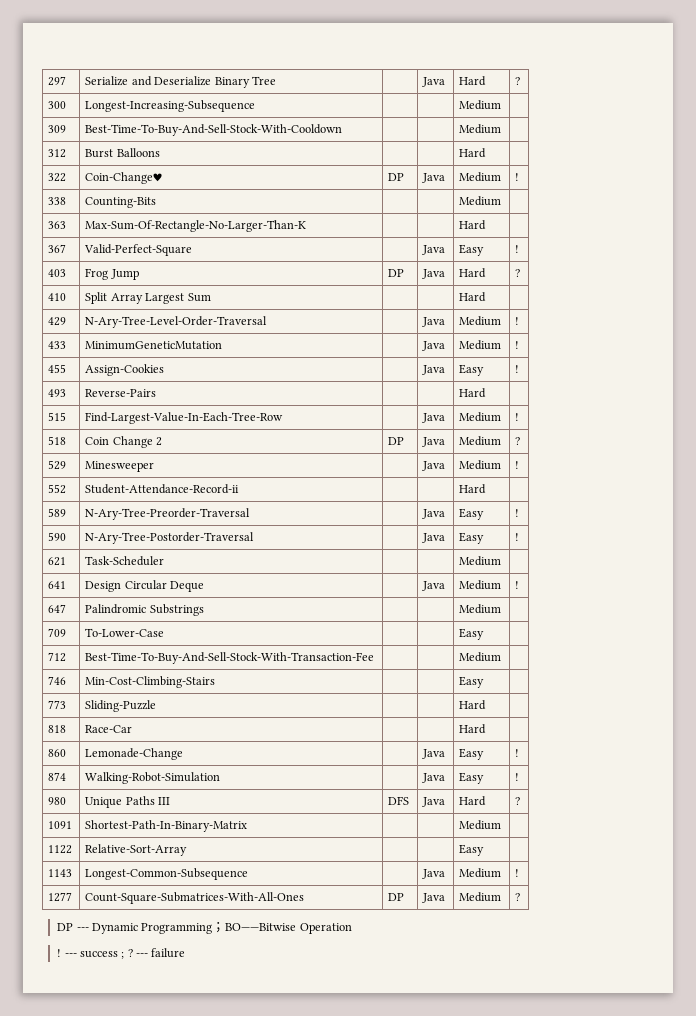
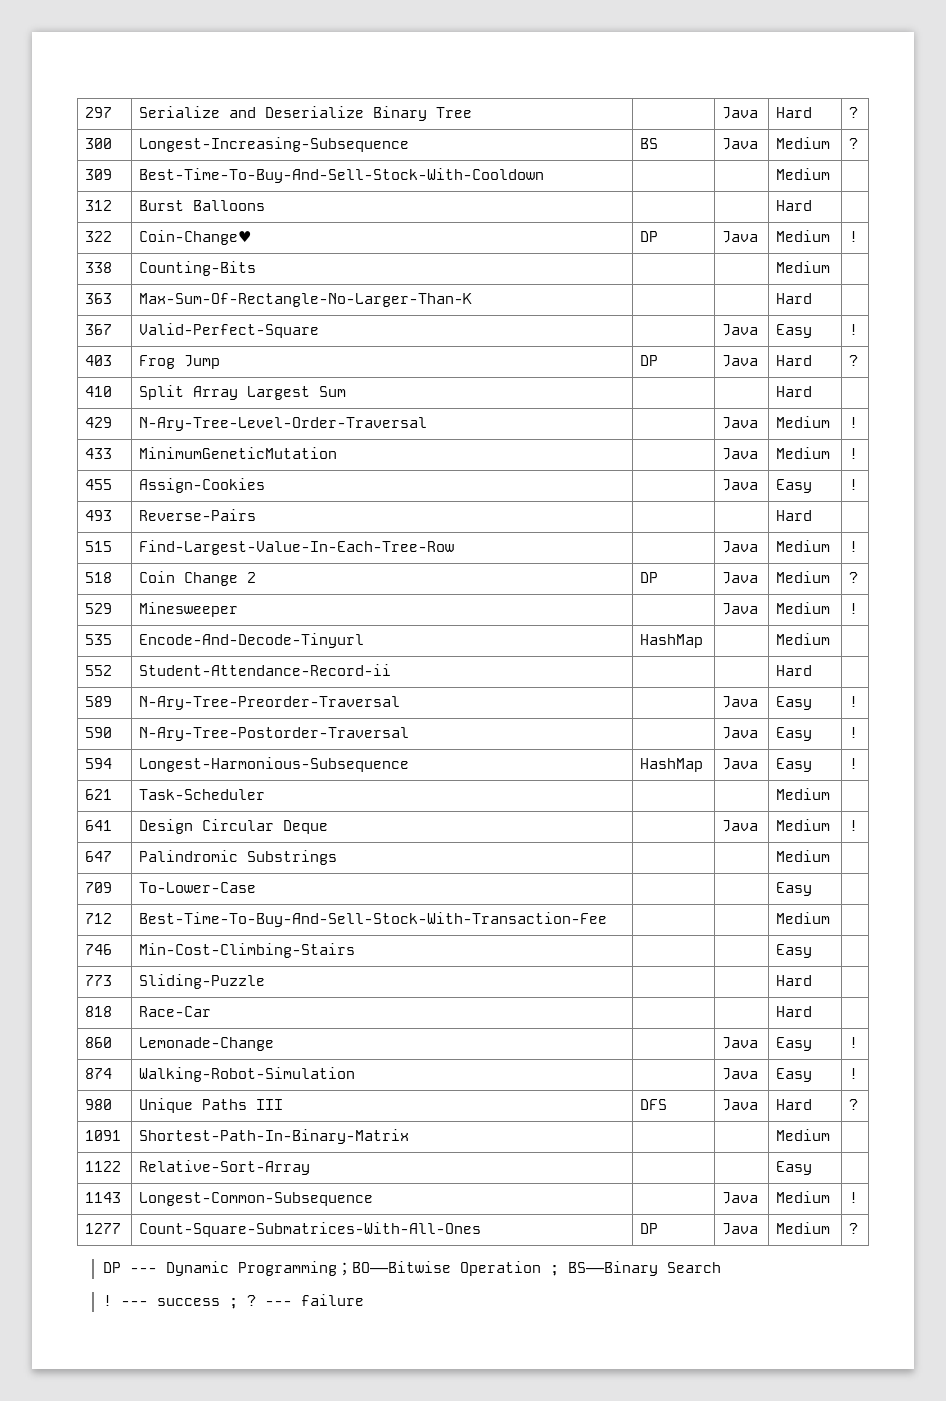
[459,100,502,110] | | Medium | -> [639,138,658,149] [721,138,758,150] [775,137,830,149] [848,138,858,149] BS | Java | Medium | ?
(520, 465) none -> [84,634,112,645] [138,633,364,648] [639,634,703,648] [775,633,830,645] // 535 | Encode-And-Decode-Tinyurl | HashMap | | Medium |
(520, 537) none -> [84,758,112,769] [138,757,409,772] [639,758,703,772] [721,758,758,770] [775,758,812,772] [848,758,858,769] // 594 | Longest-Harmonious-Subsequence | HashMap | Java | Easy | !
(352, 928) none -> [549,1261,721,1276] ; BS——Binary Search

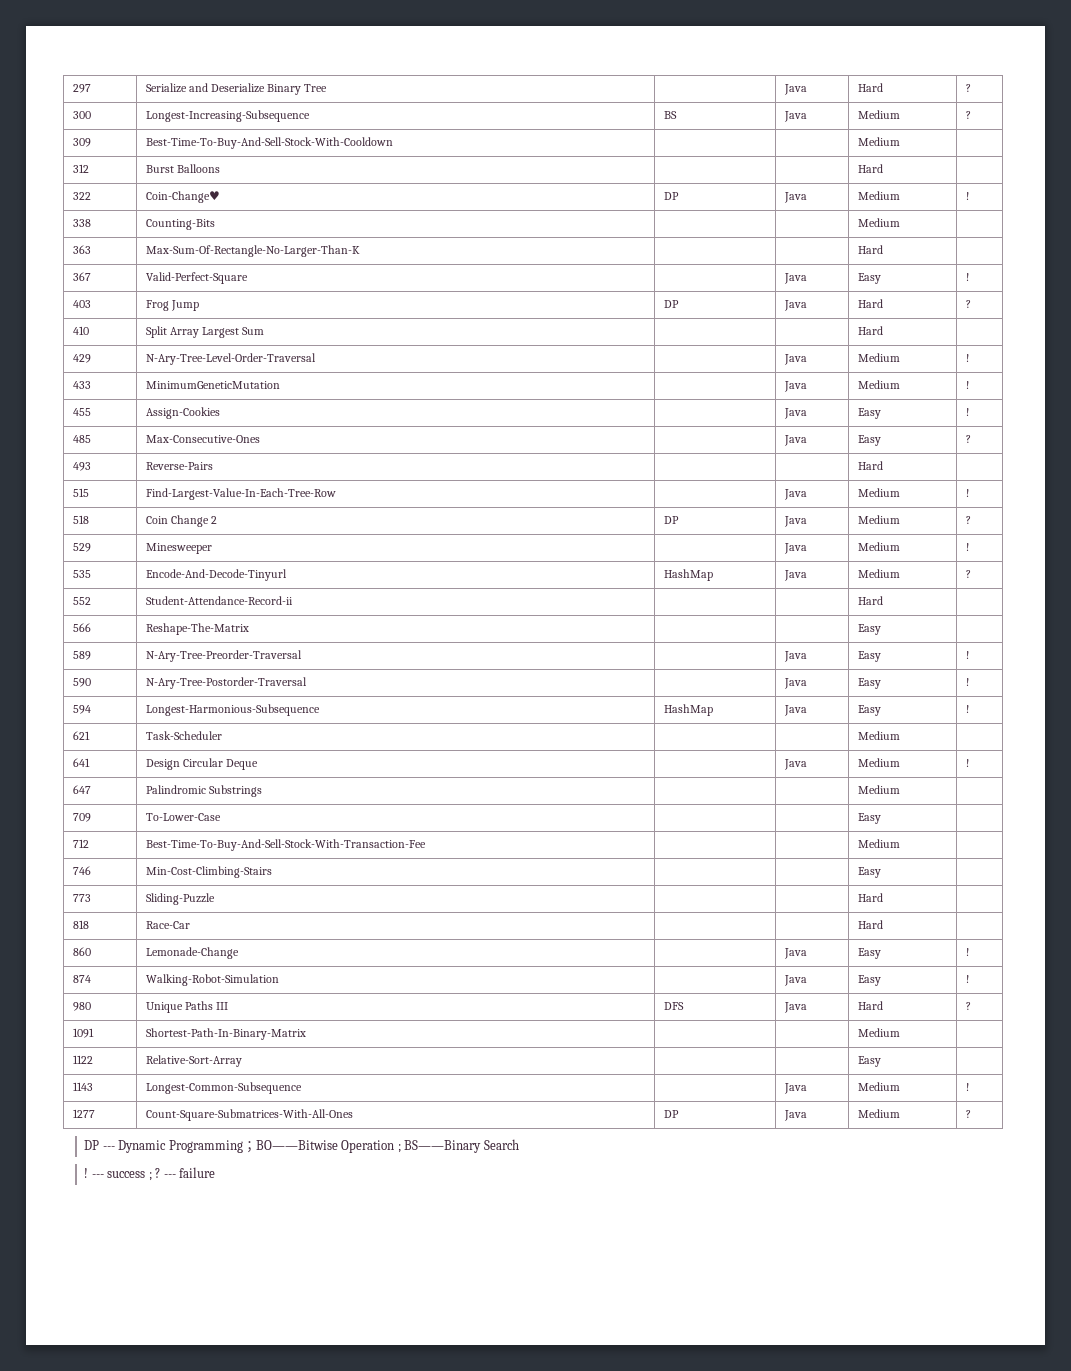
(858, 484) none -> [72,435,91,443] [145,435,260,443] [783,435,807,446] [857,435,881,446] [965,435,971,443] // 485 | Max-Consecutive-Ones | | Java | Easy | ?
[775,633,830,645] | Medium | -> [783,570,807,581] [857,569,900,578] [965,570,971,578] Java | Medium | ?
(812, 670) none -> [72,623,91,632] [145,623,249,635] [857,624,881,635] // 566 | Reshape-The-Matrix | | | Easy |

